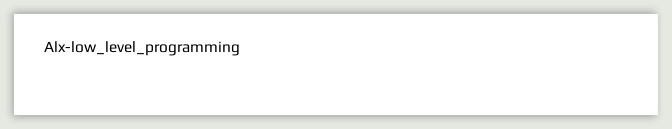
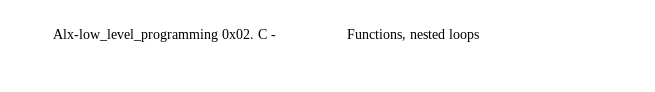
(240, 48) none -> [222,29,479,42] 0x02. C - Functions, nested loops

